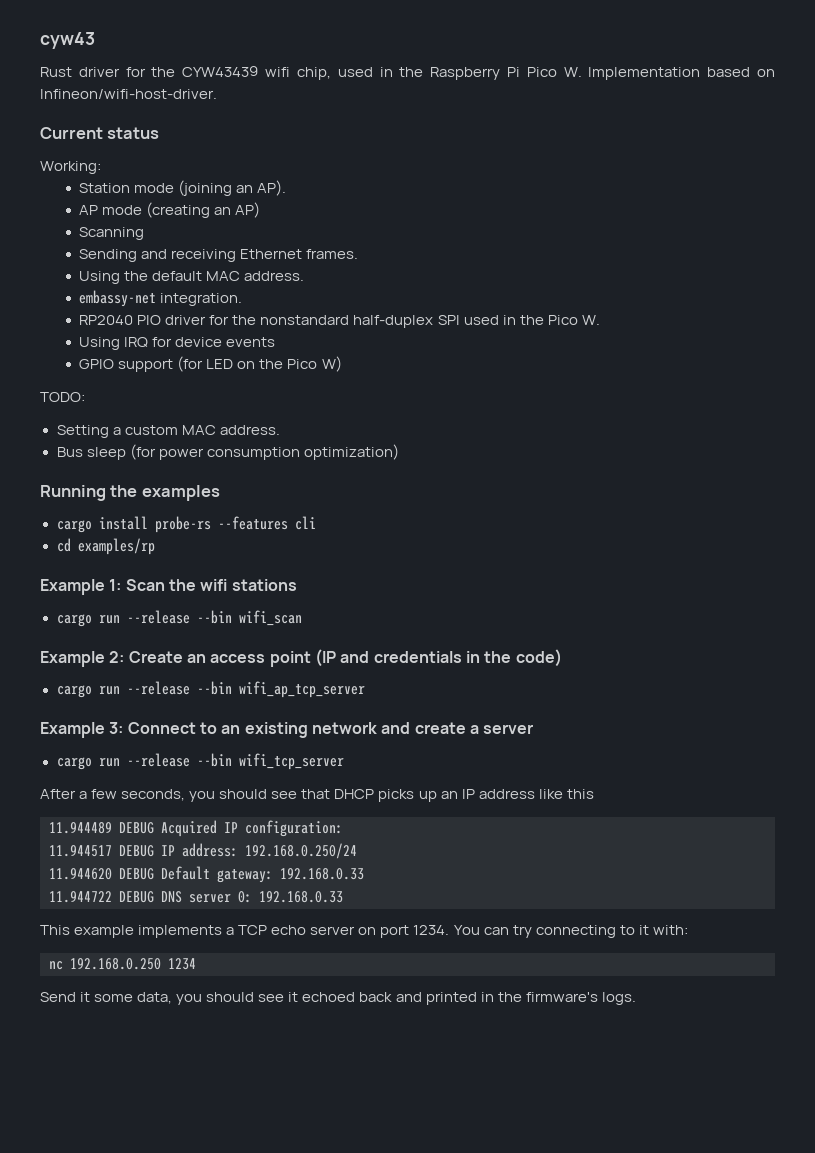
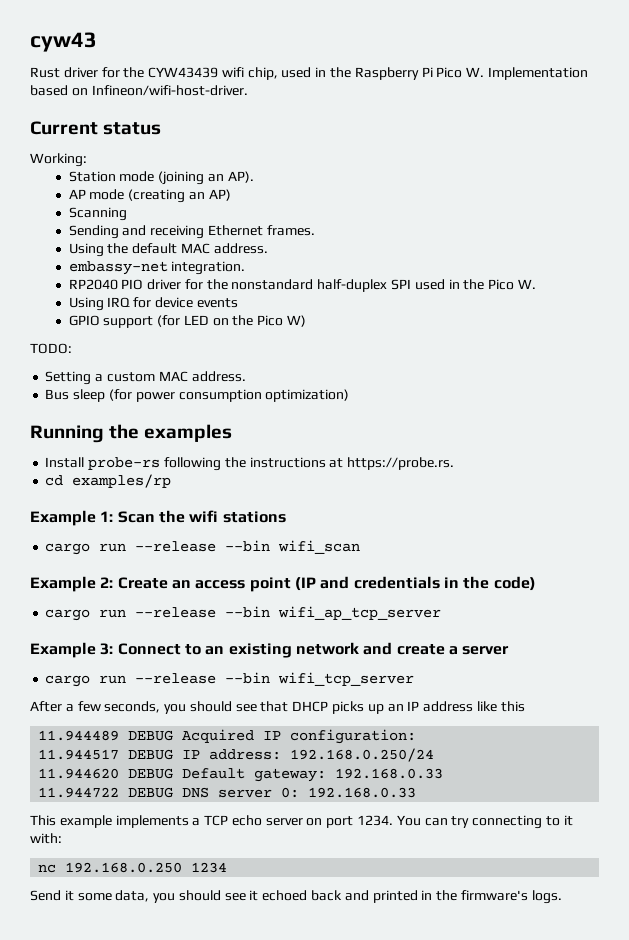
[56,516,316,533] cargo install probe-rs --features cli -> [45,457,455,471] Install probe-rs following the instructions at https://probe.rs.

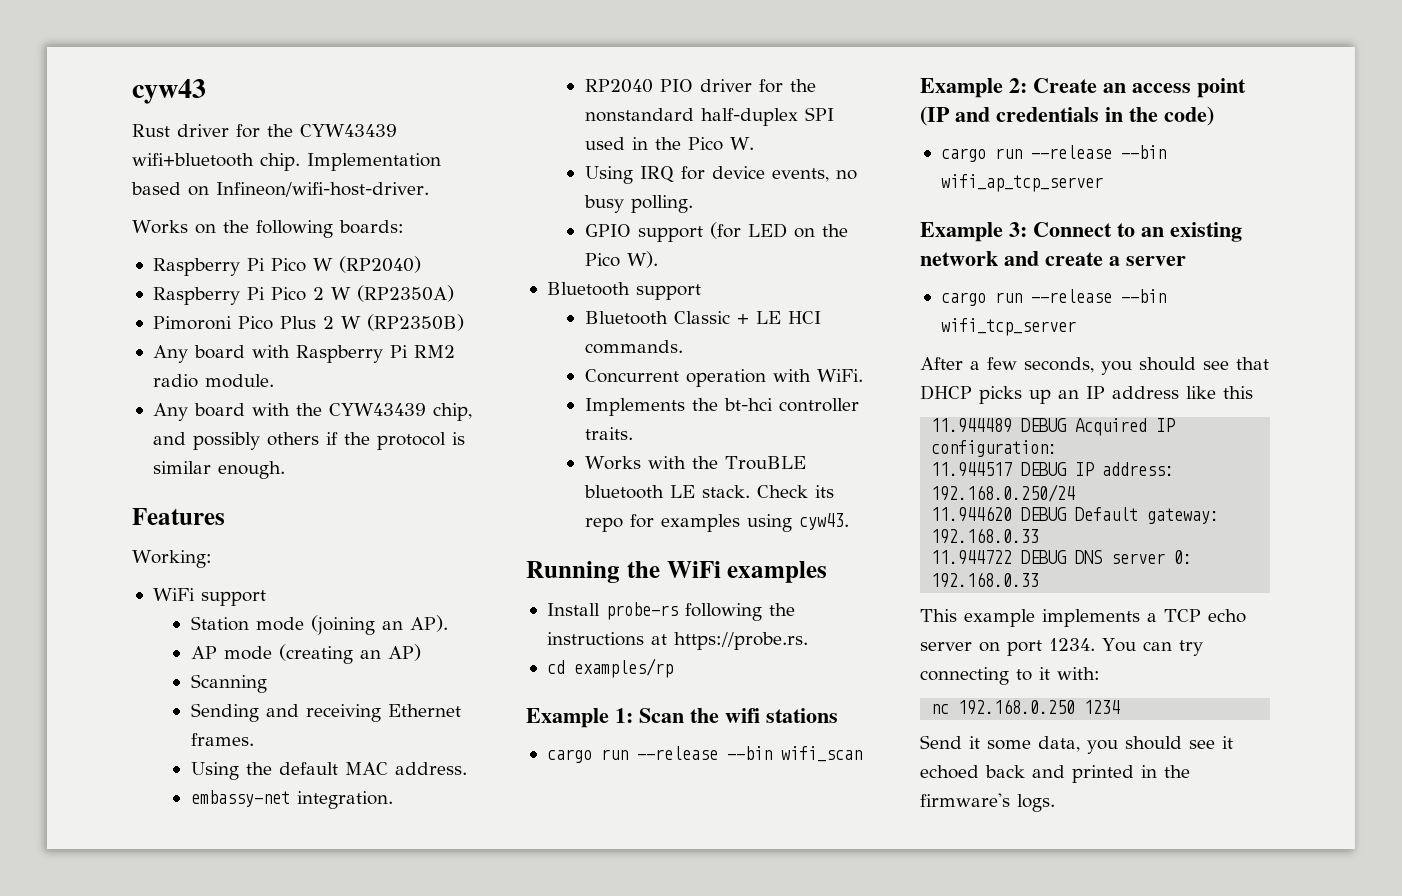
[221,67,588,80] [30,85,248,96] [30,121,162,135] wifi chip, used in the Raspberry Pi Pico W. Implementation based on Infineon/wifi-host-driver. // Current status -> [132,153,441,171] [131,182,429,197] [132,220,404,238] [152,256,421,276] [152,285,454,305] [152,314,464,331] [152,345,455,363] [152,374,274,388] [152,403,472,421] [152,432,465,450] [152,461,285,479] [132,508,225,525] wifi+bluetooth chip. Implementation based on Infineon/wifi-host-driver. // Works on the following boards: // Raspberry Pi Pico W (RP2040) // Raspberry Pi Pico 2 W (RP2350A) // Pimoroni Pico Plus 2 W (RP2350B) // Any board with Raspberry Pi RM2 radio module. // Any board with the CYW43439 chip, and possibly others if the protocol is similar enough. // Features
(87, 160) none -> [152,588,266,606] // WiFi support
[196,298,238,308] events -> [771,168,857,182] [583,195,693,213] events, no busy polling.
[286,315,306,327] [30,343,72,354] [45,371,246,385] [45,389,350,402] W) // TODO: // Setting a custom MAC address. // Bus sleep (for power consumption optimization) -> [626,251,658,268] [546,282,701,300] [584,311,821,325] [584,340,683,354] [584,369,863,387] [584,398,859,416] [584,427,633,440] [584,456,806,470] [583,485,834,499] [584,513,849,532] W). // Bluetooth support // Bluetooth Classic + LE HCI commands. // Concurrent operation with WiFi. // Implements the bt-hci controller traits. // Works with the TrouBLE bluetooth LE stack. Check its repo for examples using cyw43.
(140, 431) none -> [666,561,721,578] WiFi

